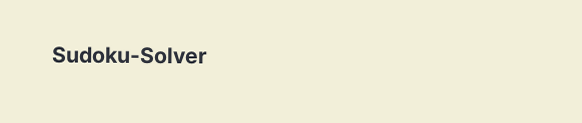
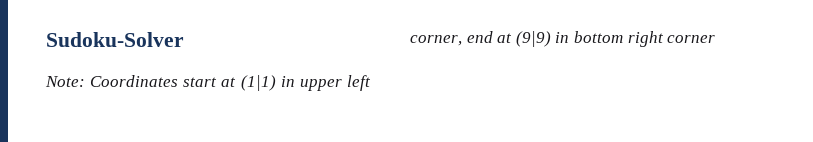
(208, 55) none -> [45,75,371,91] [410,31,716,47] // Note: Coordinates start at (1|1) in upper left corner, end at (9|9) in bottom right corner

